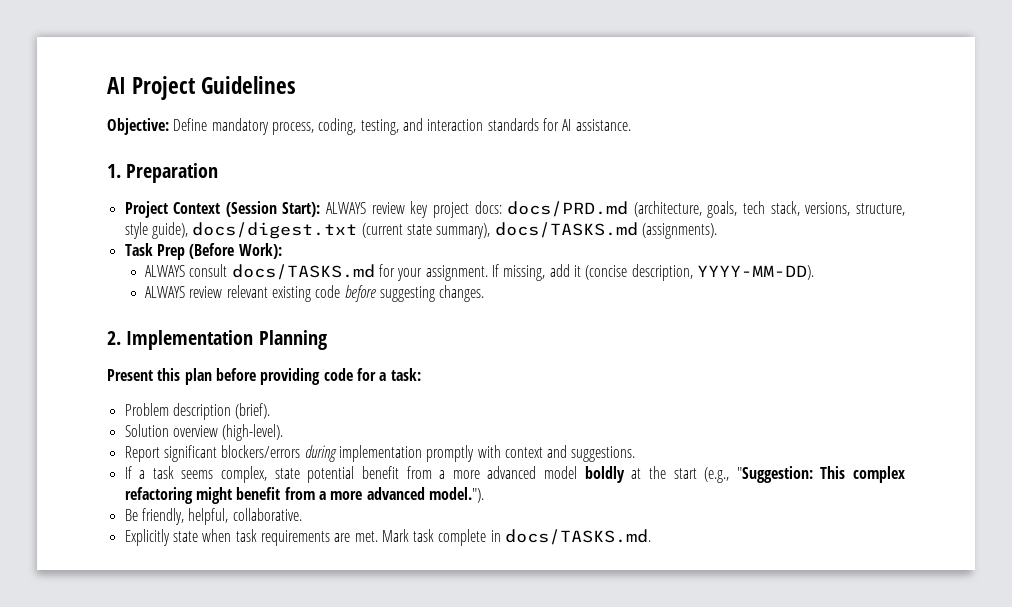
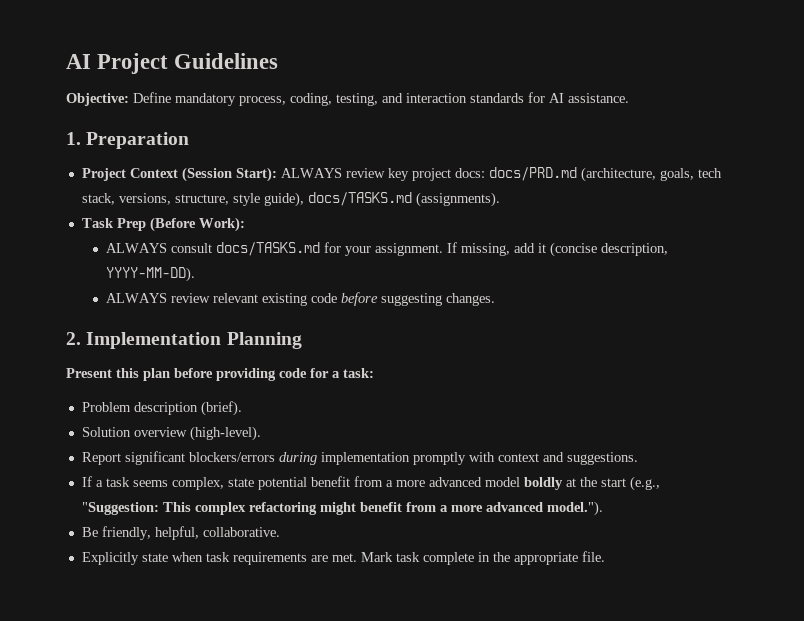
[192,222,491,239] docs/digest.txt (current state summary), -> (304, 199) none
[505,529,652,545] docs/TASKS.md. -> [492,551,605,565] the appropriate file.

